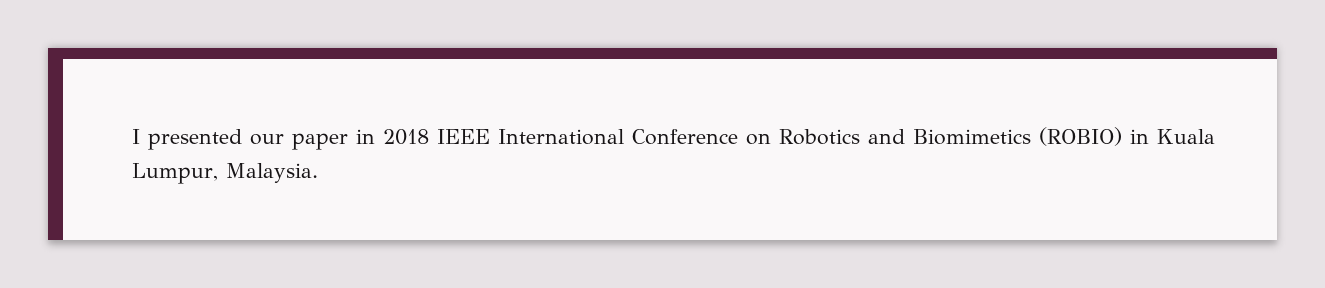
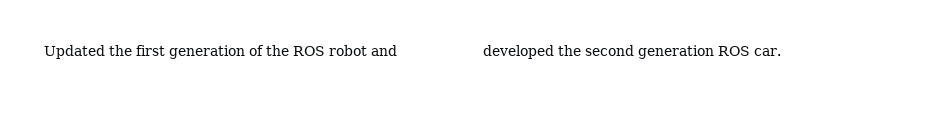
[132,127,1215,150] [132,163,318,184] I presented our paper in 2018 IEEE International Conference on Robotics and Biomimetics (ROBIO) in Kuala Lumpur, Malaysia. -> [44,45,781,59] Updated the first generation of the ROS robot and developed the second generation ROS car.

